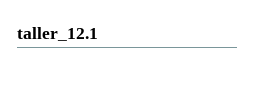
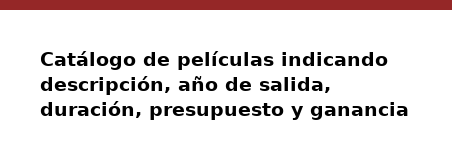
[17,27,98,41] taller_12.1 -> [40,51,388,70] [40,76,331,95] [40,101,409,120] Catálogo de películas indicando descripción, año de salida, duración, presupuesto y ganancia

